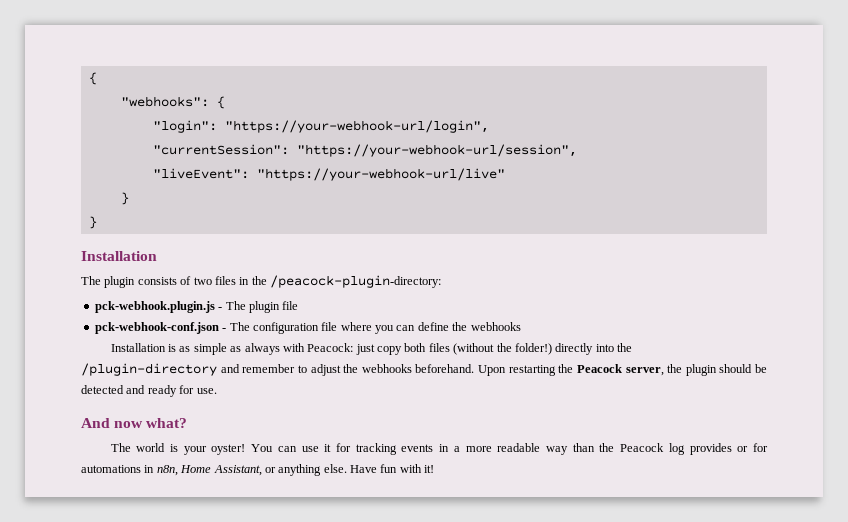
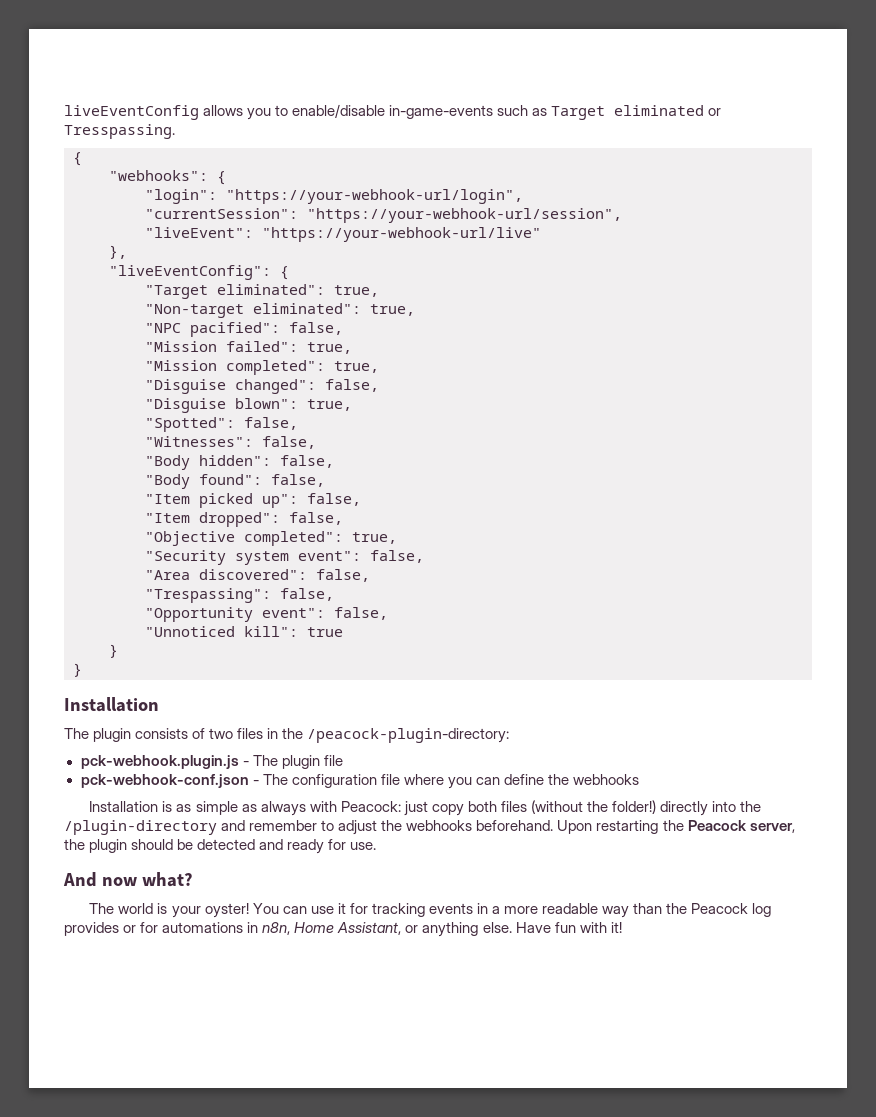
(88, 78) none -> [64,104,722,120] [64,124,175,139] liveEventConfig allows you to enable/disable in-game-events such as Target eliminated or Tresspassing. //
(505, 174) none -> [109,245,127,259] [109,265,289,280] [145,284,379,299] [145,303,415,318] [145,322,343,337] [145,341,352,354] [145,360,379,375] [145,379,379,394] [145,398,352,413] [145,417,298,432] [145,436,316,449] [145,455,334,470] [145,474,325,489] [145,493,361,508] [145,512,343,527] [145,531,397,546] [145,550,424,565] [145,569,370,582] [145,588,334,603] [145,607,388,622] [145,626,343,637] // }, // "liveEventConfig": { // "Target eliminated": true, // "Non-target eliminated": true, // "NPC pacified": false, // "Mission failed": true, // "Mission completed": true, // "Disguise changed": false, // "Disguise blown": true, // "Spotted": false, // "Witnesses": false, // "Body hidden": false, // "Body found": false, // "Item picked up": false, // "Item dropped": false, // "Objective completed": true, // "Security system event": false, // "Area discovered": false, // "Trespassing": false, // "Opportunity event": false, // "Unnoticed kill": true

